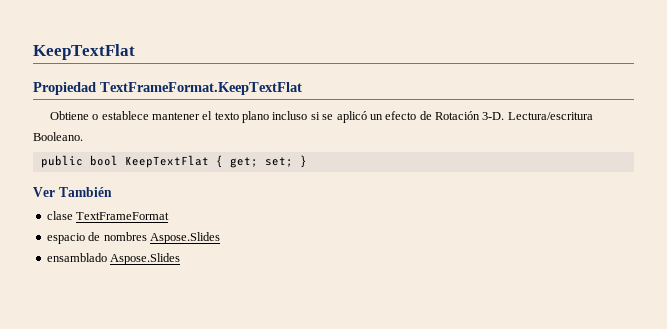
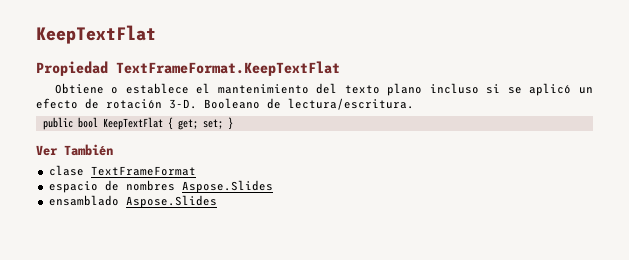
[151,111,213,120] mantener el -> [196,83,338,94] el mantenimiento del
[435,111,593,120] [33,132,83,141] Rotación 3-D. Lectura/escritura Booleano. -> [106,98,414,110] rotación 3-D. Booleano de lectura/escritura.

